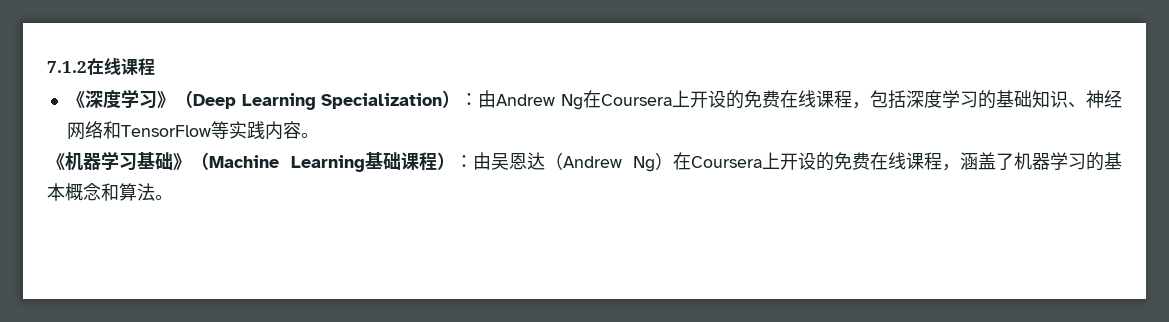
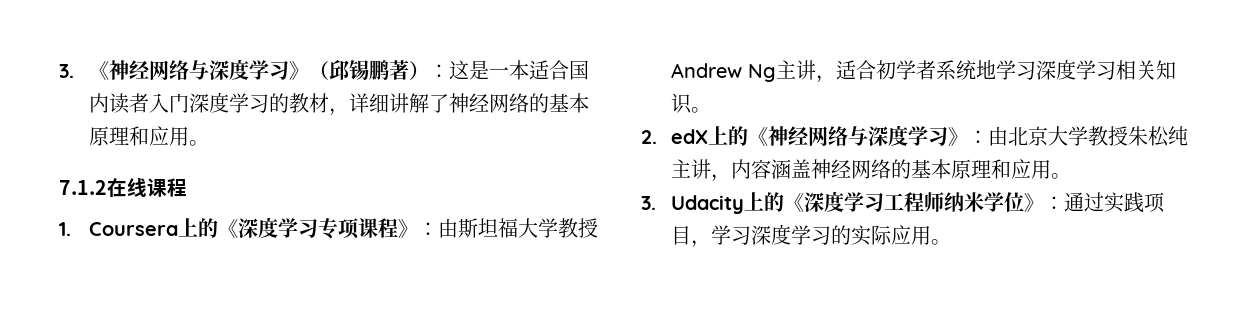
[47,58,155,76] [66,89,1122,110] [66,121,319,140] [47,151,1122,172] [47,183,155,201] 7.1.2在线课程 // 《深度学习》（Deep Learning Specialization）：由Andrew Ng在Coursera上开设的免费在线课程，包括深度学习的基础知识、神经网络和TensorFlow等实践内容。 // 《机器学习基础》（Machine Learning基础课程）：由吴恩达（Andrew Ng）在Coursera上开设的免费在线课程，涵盖了机器学习的基本概念和算法 -> [59,59,589,80] [88,92,589,116] [88,126,209,146] [59,178,187,197] [59,217,598,239] [670,59,1176,83] [670,93,711,114] [641,125,1188,147] [670,159,1071,182] [641,191,1165,214] [670,224,931,248] 3.《神经网络与深度学习》（邱锡鹏著）：这是一本适合国内读者入门深度学习的教材，详细讲解了神经网络的基本原理和应用。 // 7.1.2在线课程 // 1. Coursera上的《深度学习专项课程》：由斯坦福大学教授Andrew Ng主讲，适合初学者系统地学习深度学习相关知识。 // 2. edX上的《神经网络与深度学习》：由北京大学教授朱松纯主讲，内容涵盖神经网络的基本原理和应用。 // 3. Udacity上的《深度学习工程师纳米学位》：通过实践项目，学习深度学习的实际应用

